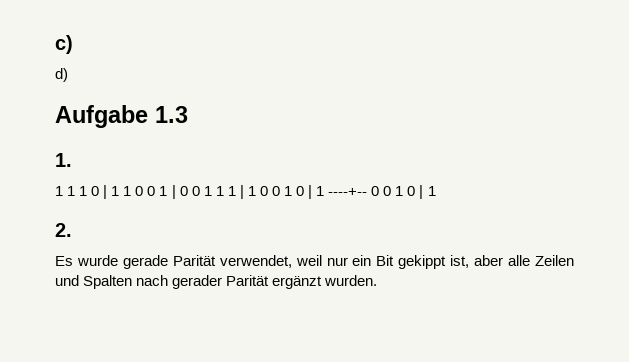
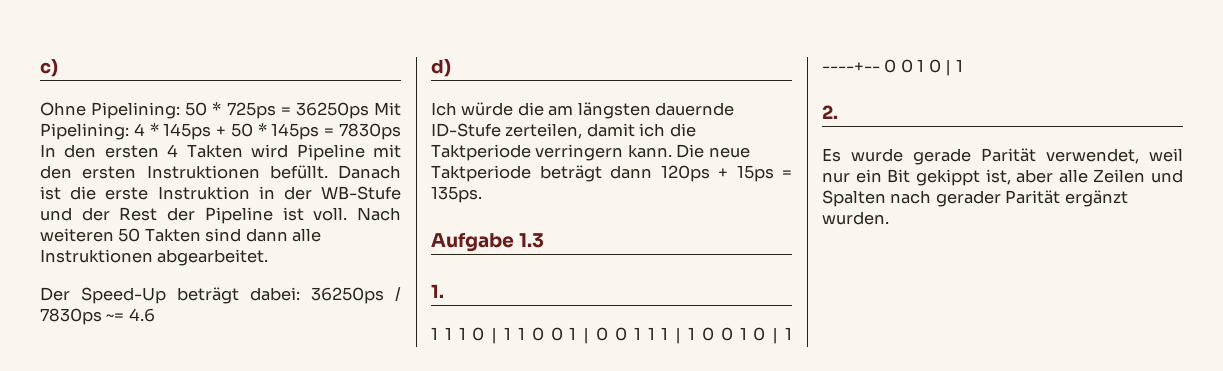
[55,68,68,82] d) -> [40,102,401,119] [40,123,401,140] [40,144,401,161] [40,165,401,179] [40,186,401,200] [40,207,402,224] [40,228,322,242] [40,249,269,266] [40,287,401,304] [40,308,155,325] [431,59,451,77] [431,102,735,119] [431,123,696,139] [431,144,750,161] [431,165,792,182] [431,186,482,203] Ohne Pipelining: 50 * 725ps = 36250ps Mit Pipelining: 4 * 145ps + 50 * 145ps = 7830ps In den ersten 4 Takten wird Pipeline mit den ersten Instruktionen befüllt. Danach ist die erste Instruktion in der WB-Stufe und der Rest der Pipeline ist voll. Nach weiteren 50 Takten sind dann alle Instruktionen abgearbeitet. // Der Speed-Up beträgt dabei: 36250ps / 7830ps ~= 4.6 // d) // Ich würde die am längsten dauernde ID-Stufe zerteilen, damit ich die Taktperiode verringern kann. Die neue Taktperiode beträgt dann 120ps + 15ps = 135ps.

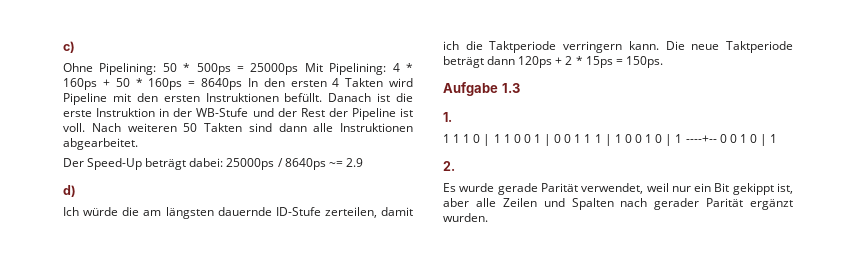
[226,102,369,119] 725ps = 36250ps -> [196,63,299,75] 500ps = 25000ps
[163,123,212,140] 145ps -> [63,78,97,90] 160ps
[271,123,401,140] 145ps = 7830ps -> [148,78,242,90] 160ps = 8640ps
[311,287,401,304] [40,308,155,325] 36250ps / 7830ps ~= 4.6 -> [226,158,363,170] 25000ps / 8640ps ~= 2.9
(728, 173) none -> [565,56,583,65] 2 *
[431,186,482,203] 135ps. -> [625,56,663,68] 150ps.

